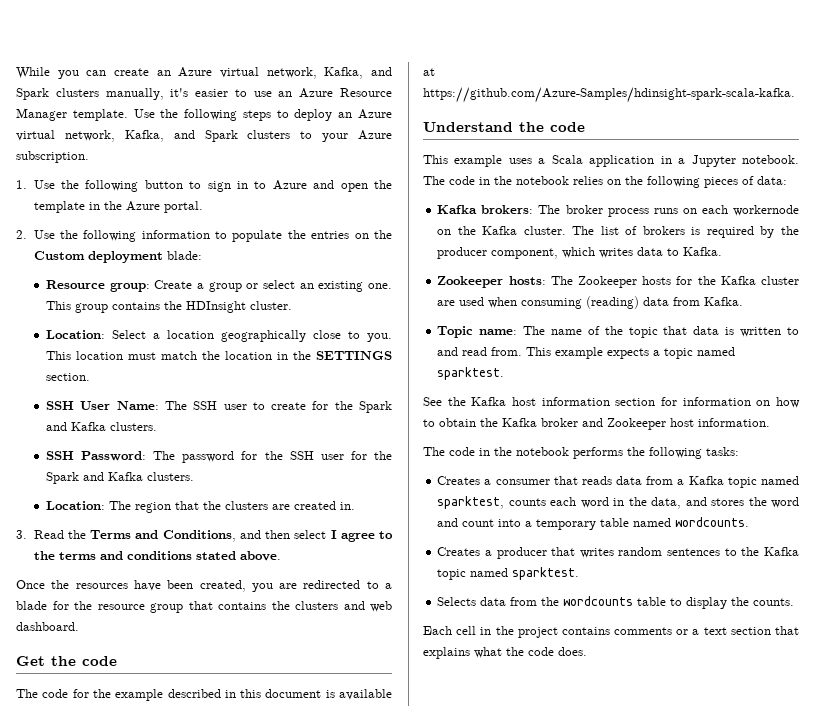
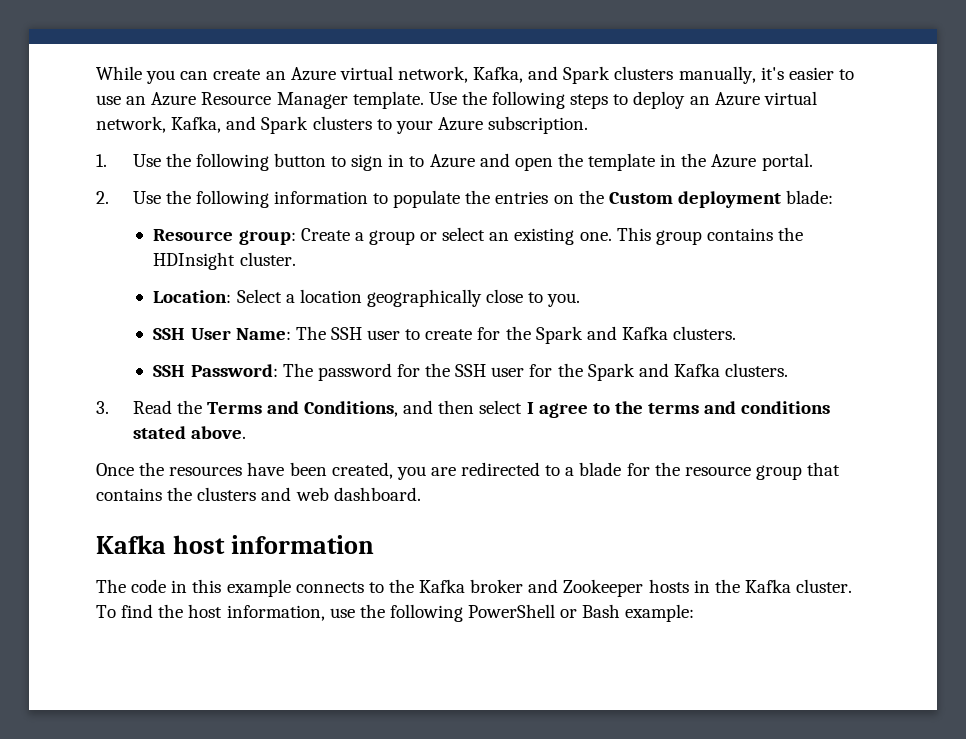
[46,351,392,360] [46,373,91,381] This location must match the location in the SETTINGS section. -> (581, 300) none
[46,501,356,513] // Location: The region that the clusters are created in. -> (789, 370) none
[16,656,117,666] [16,689,393,701] [423,68,435,76] [423,87,795,103] [423,122,585,132] [423,155,799,167] [423,176,787,188] [437,205,799,217] [437,226,799,238] [437,247,723,259] [437,276,799,288] [437,296,744,309] [437,326,799,338] [437,347,736,359] [437,367,505,380] [423,397,800,408] [423,418,476,427] Get the code // The code for the example described in this document is available at https://github.com/Azure-Samples/hdinsight-spark-scala-kafka. // Understand the code // This example uses a Scala application in a Jupyter notebook. The code in the notebook relies on the following pieces of data: // Kafka brokers: The broker process runs on each workernode on the Kafka cluster. The list of brokers is required by the producer component, which writes data to Kafka. // Zookeeper hosts: The Zookeeper hosts for the Kafka cluster are used when consuming (reading) data from Kafka. // Topic name: The name of the topic that data is written to and read from. This example expects a topic named sparktest. // See the Kafka host information section for information on how to obtain -> [96,535,374,554] [96,579,384,597] Kafka host information // The code in this example connects to
[670,418,770,427] [423,447,739,459] [437,476,799,488] [437,496,800,509] [437,517,750,530] [437,547,799,559] [437,567,580,580] [437,596,795,609] [423,626,799,638] [423,647,587,659] host information. // The code in the notebook performs the following tasks: // Creates a consumer that reads data from a Kafka topic named sparktest, counts each word in the data, and stores the word and count into a temporary table named wordcounts. // Creates a producer that writes random sentences to the Kafka topic named sparktest. // Selects data from the wordcounts table to display the counts. // Each cell in the project contains comments or a text section that explains what the code does. -> [648,579,853,593] [96,604,695,622] hosts in the Kafka cluster. To find the host information, use the following PowerShell or Bash example:

